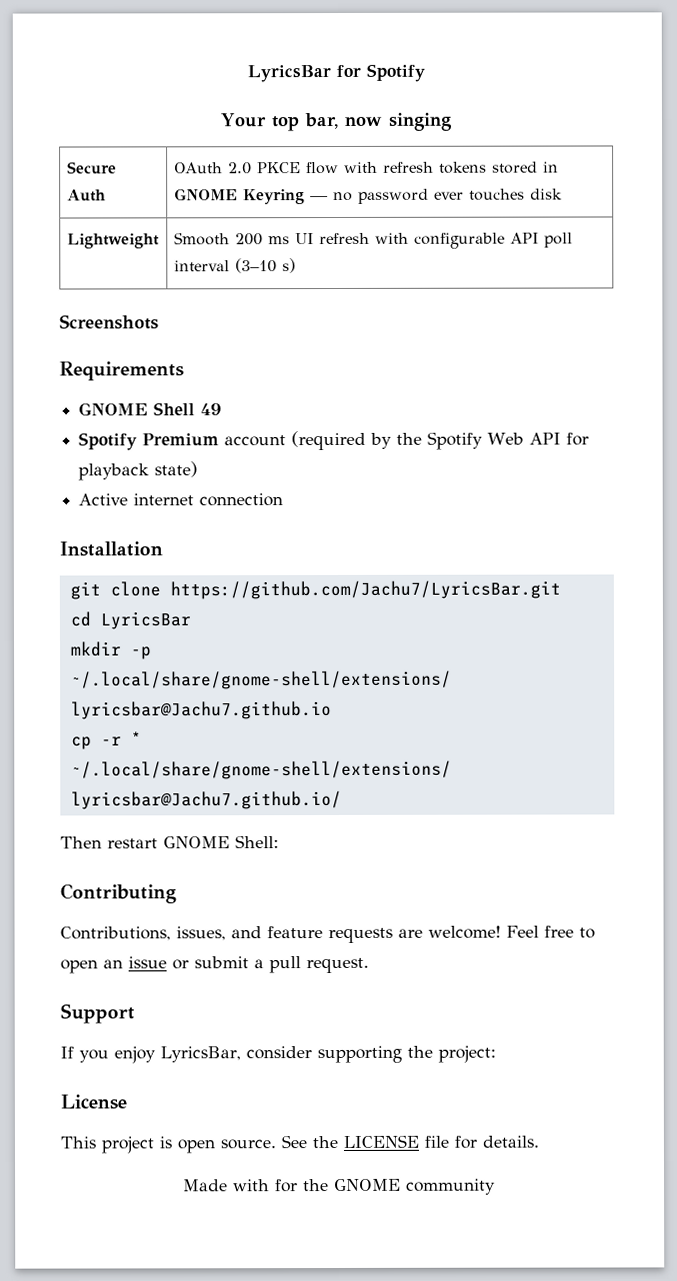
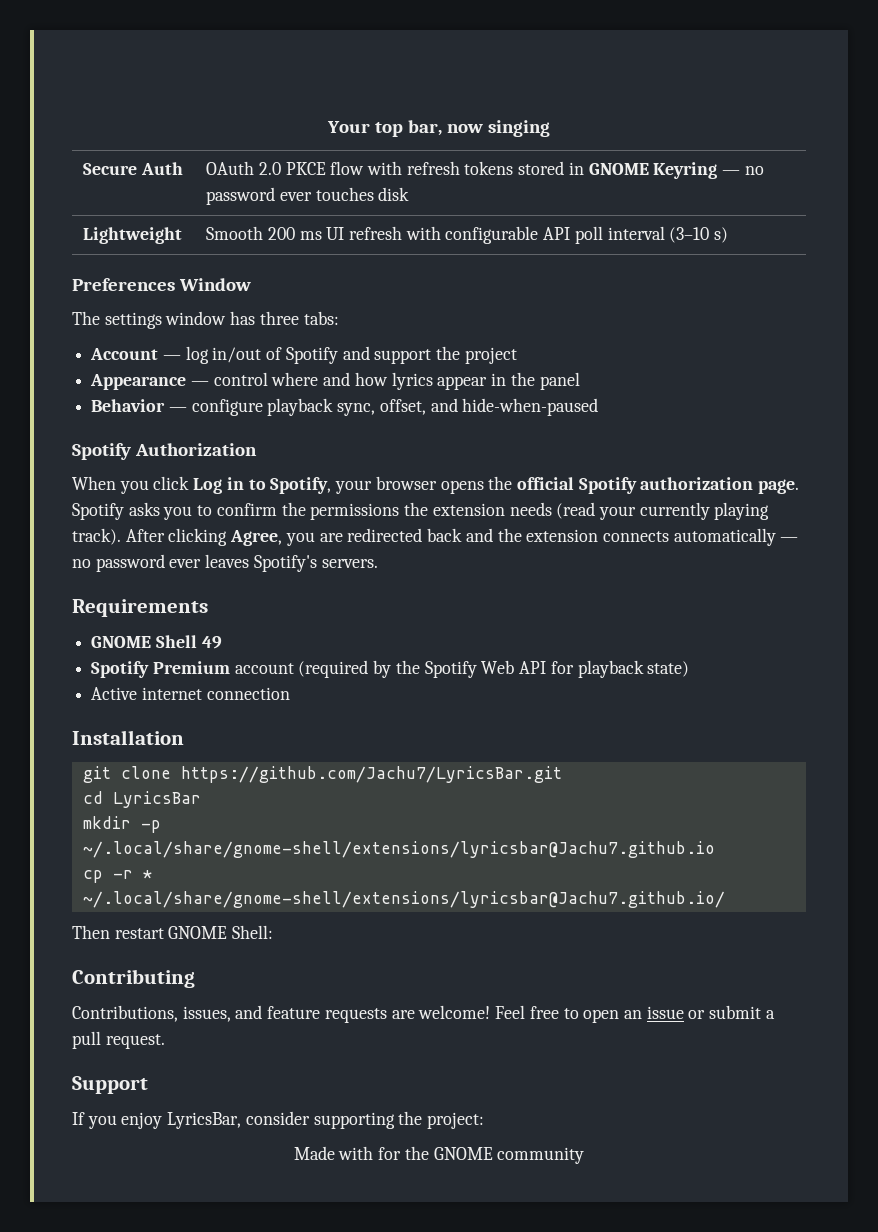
[246,63,425,83] LyricsBar for Spotify // -> (326, 127) none
[59,314,159,330] Screenshots -> [72,278,252,291] [72,311,339,329] [90,346,517,364] [90,372,580,390] [91,398,599,416] [72,443,258,460] [72,476,800,494] [72,502,770,520] [72,528,799,546] [72,554,378,572] Preferences Window // The settings window has three tabs: // Account — log in/out of Spotify and support the project // Appearance — control where and how lyrics appear in the panel // Behavior — configure playback sync, offset, and hide-when-paused // Spotify Authorization // When you click Log in to Spotify, your browser opens the official Spotify authorization page. Spotify asks you to confirm the permissions the extension needs (read your currently playing track). After clicking Agree, you are redirected back and the extension connects automatically — no password ever leaves Spotify's servers.
[60,1094,127,1110] [60,1134,539,1154] // License // This project is open source. See the LICENSE file for details. -> (485, 1120) none

